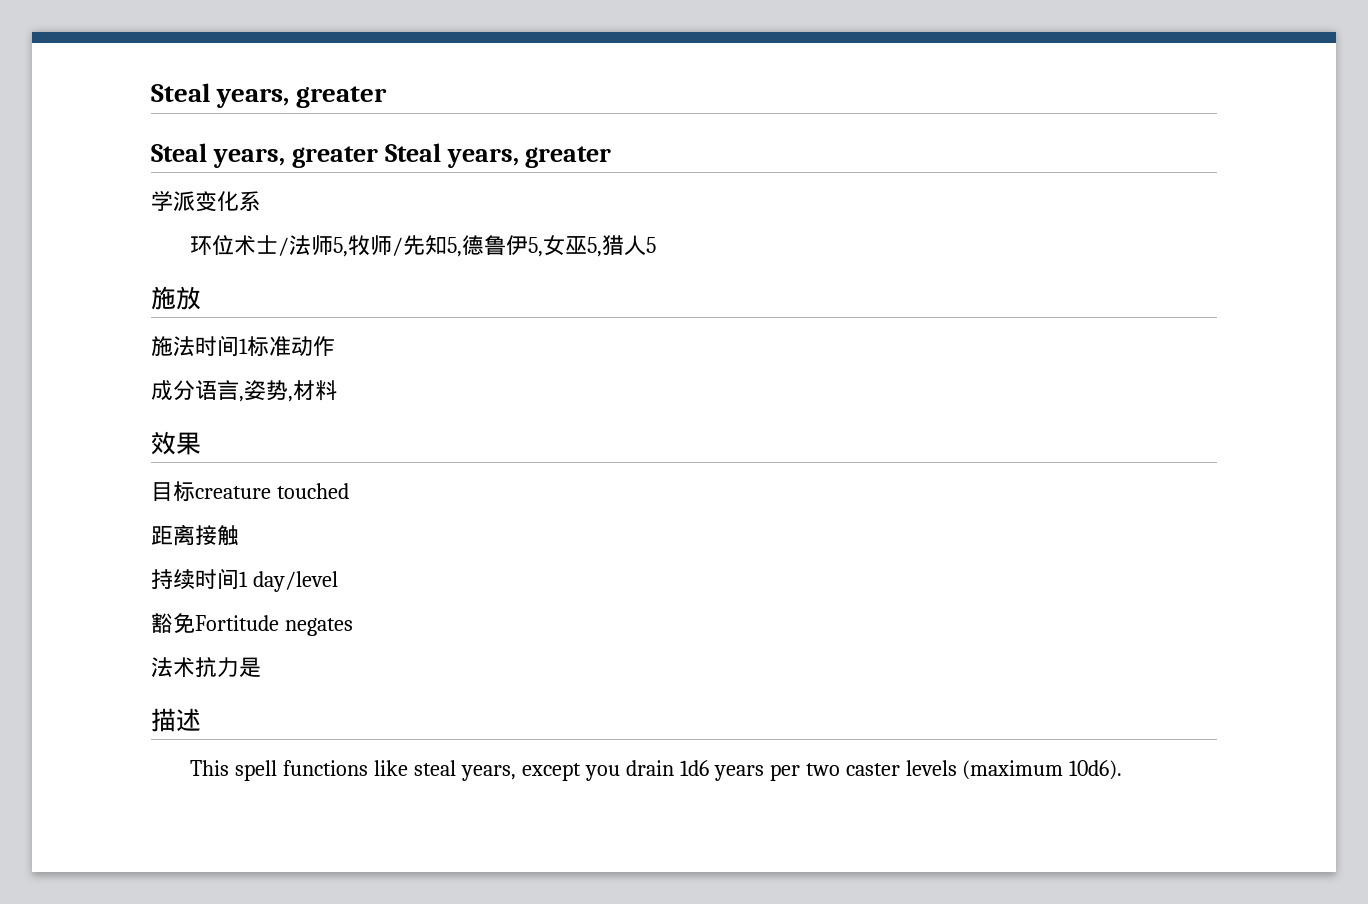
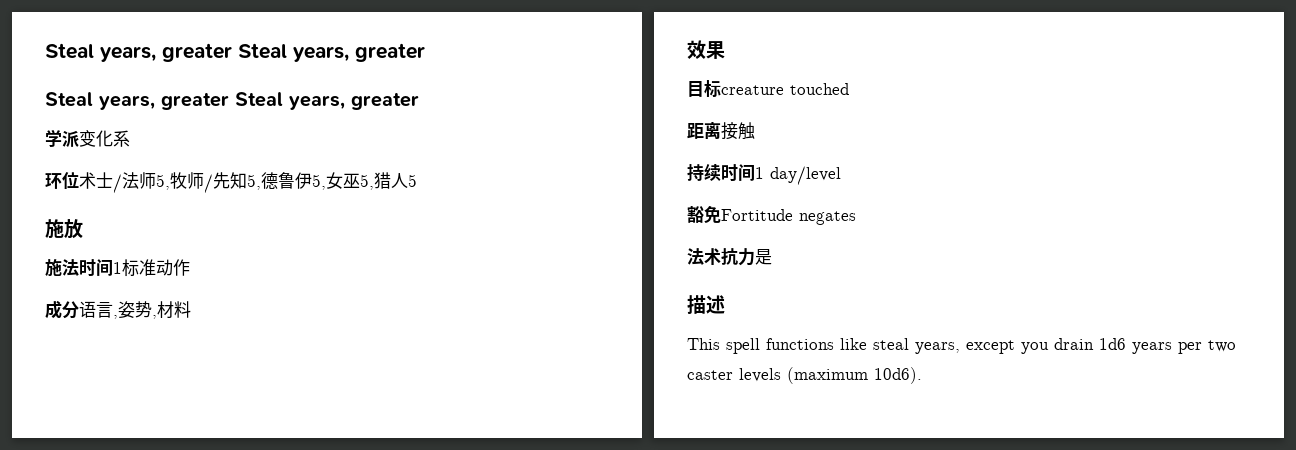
[151,83,388,108] Steal years, greater -> [45,43,425,62] Steal years, greater Steal years, greater

